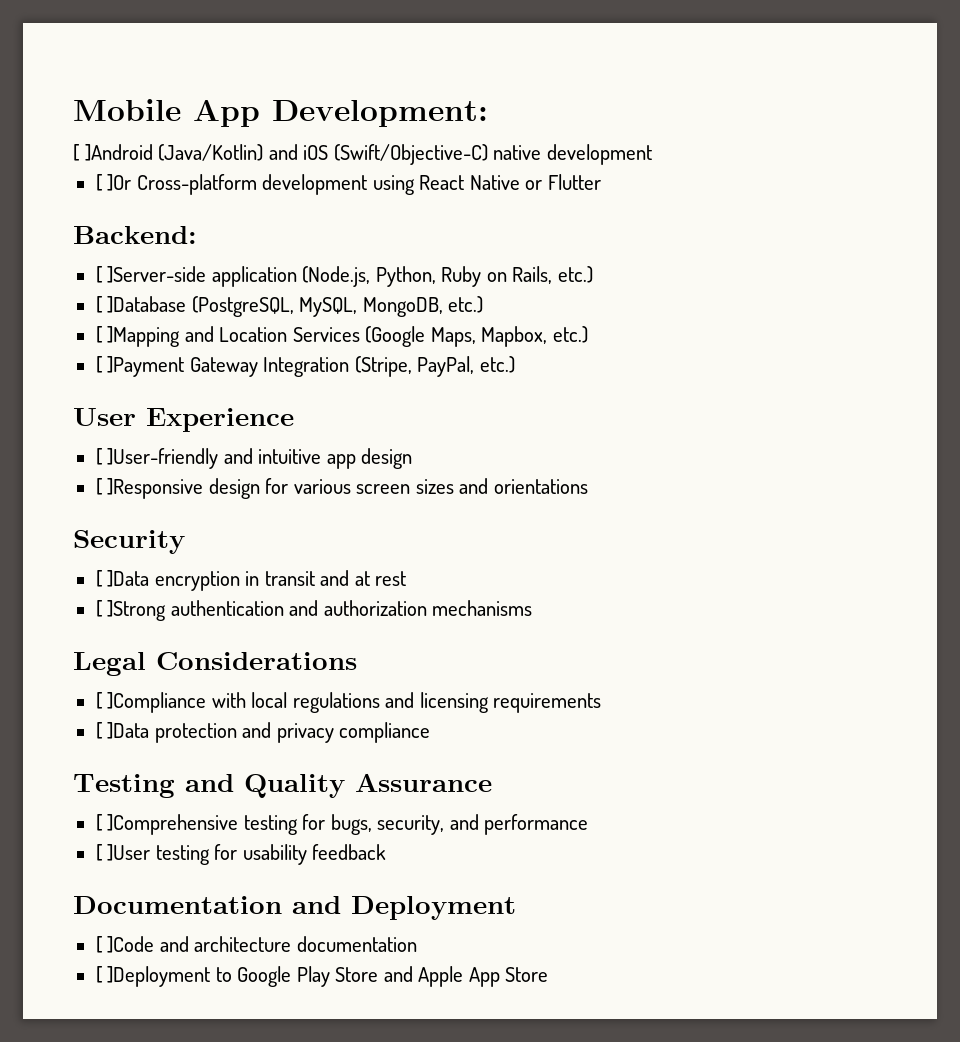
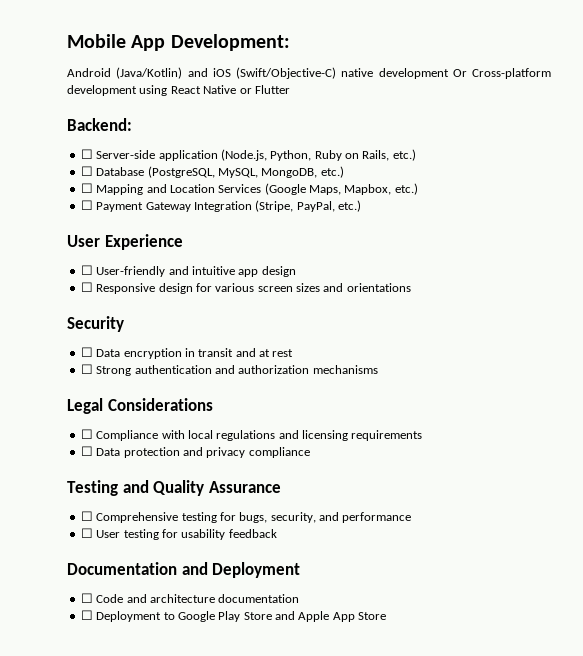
[73,144,153,161] [ ]Android -> [67,68,111,77] Android
[95,174,132,191] // [ ]Or -> [452,69,467,77] Or
[95,266,207,283] [ ]Server-side -> [80,149,156,159] ☐ Server-side
[95,296,187,313] [ ]Database -> [80,166,145,176] ☐ Database
[95,326,181,347] [ ]Mapping -> [80,183,144,195] ☐ Mapping
[95,356,185,377] [ ]Payment -> [80,200,144,212] ☐ Payment
[95,448,219,469] [ ]User-friendly -> [80,265,166,277] ☐ User-friendly
[95,478,204,499] [ ]Responsive -> [80,282,156,294] ☐ Responsive
[95,570,150,587] [ ]Data -> [80,347,121,357] ☐ Data
[95,600,167,621] [ ]Strong -> [80,364,132,376] ☐ Strong
[95,692,207,713] [ ]Compliance -> [80,429,159,441] ☐ Compliance
[95,722,150,739] [ ]Data -> [80,446,121,456] ☐ Data
[95,814,239,835] [ ]Comprehensive -> [80,511,179,523] ☐ Comprehensive
[95,844,151,861] [ ]User -> [80,528,121,538] ☐ User
[95,936,155,953] [ ]Code -> [80,593,124,603] ☐ Code
[95,966,211,987] [ ]Deployment -> [80,610,162,622] ☐ Deployment

